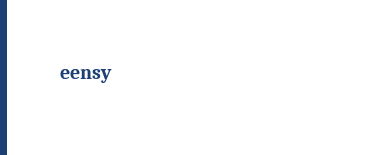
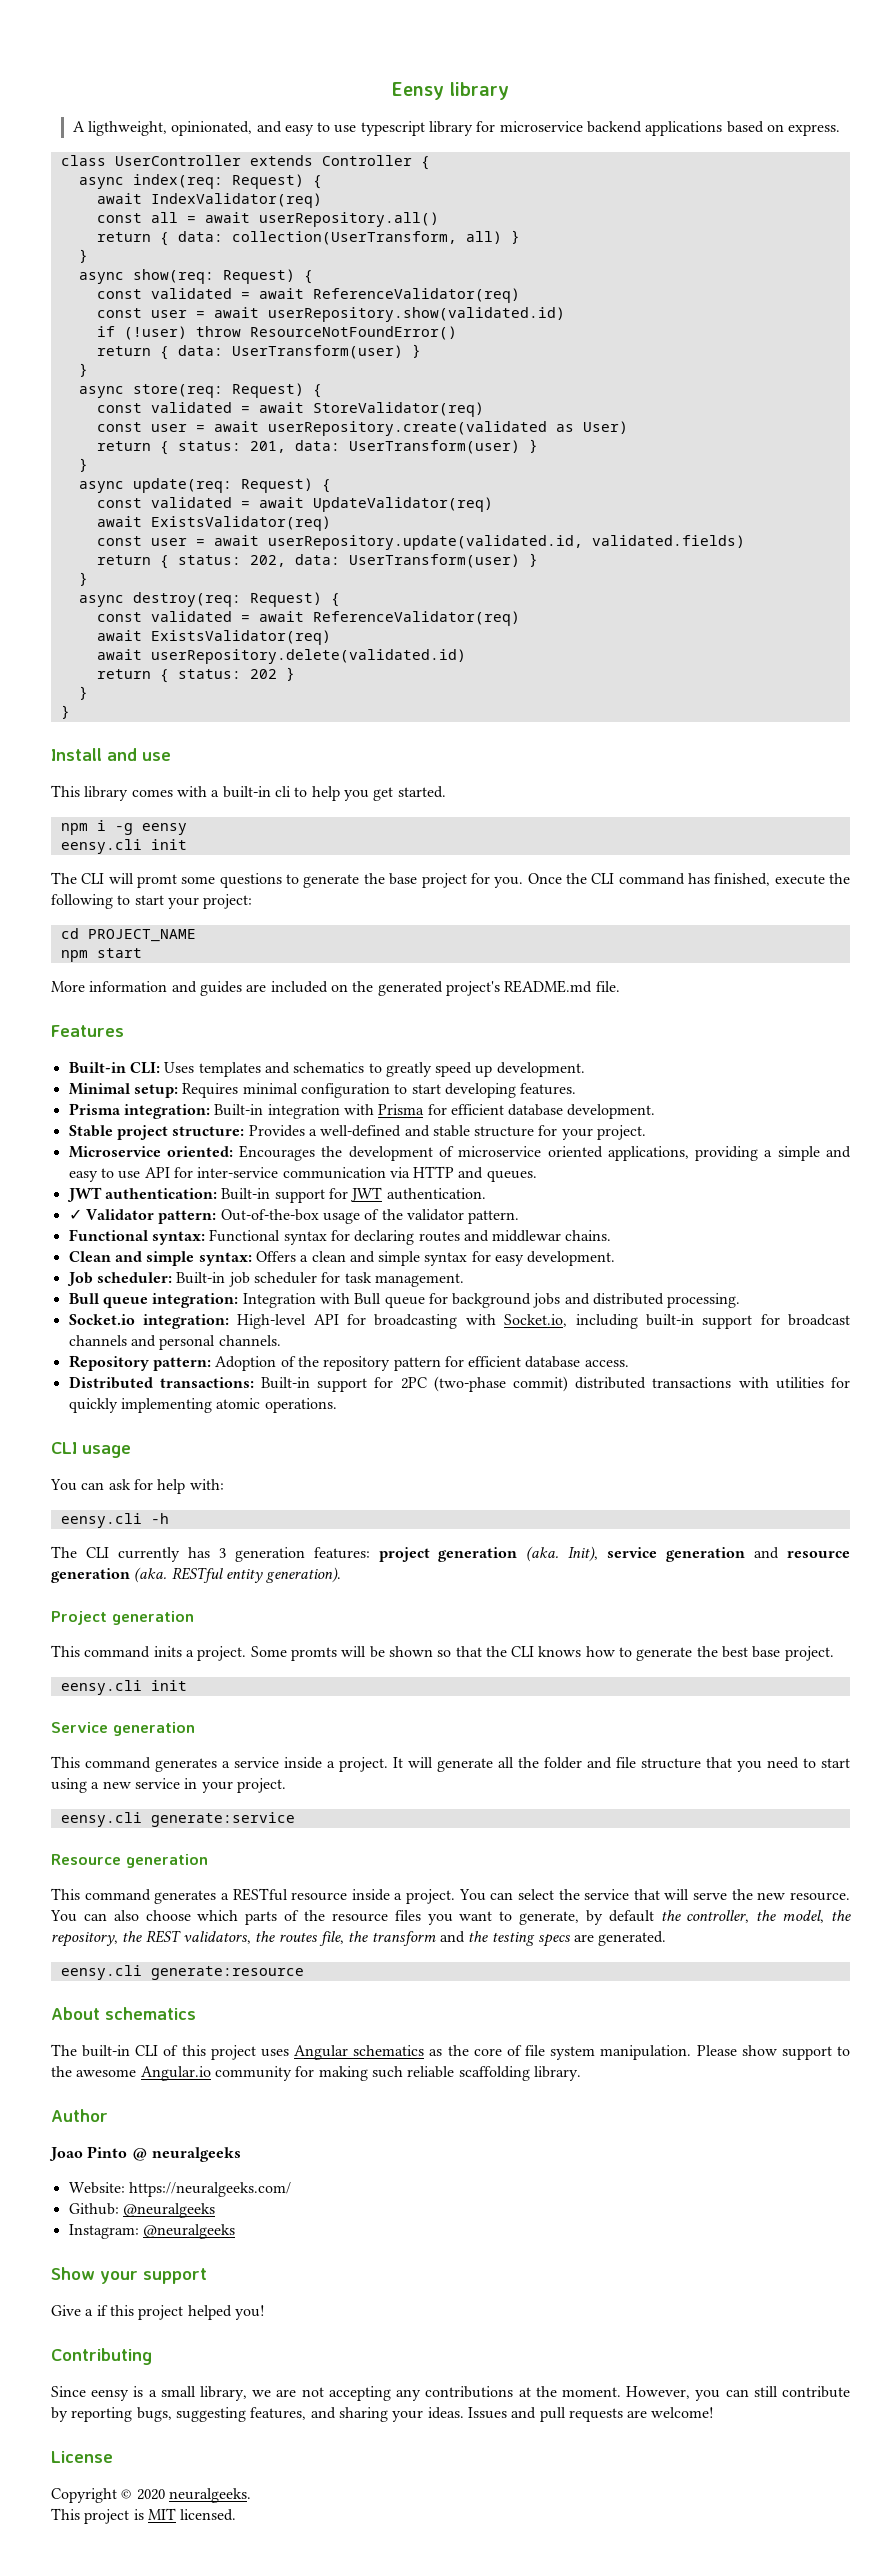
[60,69,112,83] eensy -> [392,82,509,100] [72,121,841,136] [60,155,430,170] [78,174,322,189] [96,193,322,208] [96,212,439,227] [96,230,520,246] [78,249,88,263] [78,269,313,284] [96,288,520,303] [96,307,565,322] [96,326,457,340] [96,344,421,360] [78,363,88,377] [78,383,322,398] [96,402,484,417] [96,421,628,436] [96,439,538,455] [78,458,88,472] [78,478,331,493] [96,497,493,512] [96,516,331,531] [96,535,745,550] [96,553,538,569] [78,572,88,586] [78,592,340,607] [96,611,520,626] [96,630,331,645] [96,649,466,664] [96,667,295,683] [78,686,88,700] [60,705,70,719] [51,748,171,761] [51,785,446,801] [60,820,187,835] [60,839,187,854] [51,872,851,888] [51,894,253,909] [60,928,196,942] [60,948,142,962] [51,980,620,996] [51,1025,124,1037] [68,1062,585,1077] [68,1083,577,1098] [68,1103,656,1119] [68,1125,647,1140] [68,1145,851,1161] [68,1166,537,1182] [66,1187,486,1203] [68,1209,520,1224] [68,1229,612,1245] [68,1251,616,1266] [66,1272,464,1287] [68,1293,741,1308] [68,1314,851,1329] [68,1335,281,1350] [68,1355,629,1371] [68,1376,851,1392] [68,1398,337,1413] [51,1442,131,1458] [50,1479,224,1494] [60,1513,169,1528] [51,1546,851,1562] [51,1567,342,1583] [51,1611,194,1625] [51,1645,834,1661] [60,1680,187,1695] [51,1722,195,1736] [51,1756,850,1772] [51,1778,286,1793] [60,1812,295,1827] [51,1854,208,1868] [51,1888,851,1904] [50,1910,852,1925] [51,1930,667,1947] [60,1965,304,1980] [51,2007,196,2020] [51,2044,850,2060] [51,2066,581,2081] [51,2109,108,2122] [49,2146,241,2162] [68,2182,291,2197] [68,2203,215,2218] [68,2224,235,2239] [51,2267,207,2284] [51,2305,265,2320] [51,2348,152,2365] [51,2386,851,2401] [51,2407,715,2422] [51,2451,113,2463] [51,2488,251,2503] [51,2508,237,2524] Eensy library // A ligthweight, opinionated, and easy to use typescript library for microservice backend applications based on express. // class UserController extends Controller { // async index(req: Request) { // await IndexValidator(req) // const all = await userRepository.all() // return { data: collection(UserTransform, all) } // } // async show(req: Request) { // const validated = await ReferenceValidator(req) // const user = await userRepository.show(validated.id) // if (!user) throw ResourceNotFoundError() // return { data: UserTransform(user) } // } // async store(req: Request) { // const validated = await StoreValidator(req) // const user = await userRepository.create(validated as User) // return { status: 201, data: UserTransform(user) } // } // async update(req: Request) { // const validated = await UpdateValidator(req) // await ExistsValidator(req) // const user = await userRepository.update(validated.id, validated.fields) // return { status: 202, data: UserTransform(user) } // } // async destroy(req: Request) { // const validated = await ReferenceValidator(req) // await ExistsValidator(req) // await userRepository.delete(validated.id) // return { status: 202 } // } // } // Install and use // This library comes with a built-in cli to help you get started. // npm i -g eensy // eensy.cli init // The CLI will promt some questions to generate the base project for you. Once the CLI command has finished, execute the following to start your project: // cd PROJECT_NAME // npm start // More information and guides are included on the generated project's README.md file. // Features // Built-in CLI: Uses templates and schematics to greatly speed up development. // Minimal setup: Requires minimal configuration to start developing features. // Prisma integration: Built-in integration with Prisma for efficient database development. // Stable project structure: Provides a well-defined and stable structure for your project. // Microservice oriented: Encourages the development of microservice oriented applications, providing a simple and easy to use API for inter-service communication via HTTP and queues. // JWT authentication: Built-in support for JWT authentication. // ✓ Validator pattern: Out-of-the-box usage of the validator pattern. // Functional syntax: Functional syntax for declaring routes and middlewar chains. // Clean and simple syntax: Offers a clean and simple syntax for easy development. // Job scheduler: Built-in job scheduler for task management. // Bull queue integration: Integration with Bull queue for background jobs and distributed processing. // Socket.io integration: High-level API for broadcasting with Socket.io, including built-in support for broadcast channels and personal channels. // Repository pattern: Adoption of the repository pattern for efficient database access. // Distributed transactions: Built-in support for 2PC (two-phase commit) distributed transactions with utilities for quickly implementing atomic operations. // CLI usage // You can ask for help with: // eensy.cli -h // The CLI currently has 3 generation features: project generation (aka. Init), service generation and resource generation (aka. RESTful entity generation). // Project generation // This command inits a project. Some promts will be shown so that the CLI knows how to generate the best base project. // eensy.cli init // Service generation // This command generates a service inside a project. It will generate all the folder and file structure that you need to start using a new service in your project. // eensy.cli generate:service // Resource generation // This command generates a RESTful resource inside a project. You can select the service that will serve the new resource. You can also choose which parts of the resource files you want to generate, by default the controller, the model, the repository, the REST validators, the routes file, the transform and the testing specs are generated. // eensy.cli generate:resource // About schematics // The built-in CLI of this project uses Angular schematics as the core of file system manipulation. Please show support to the awesome Angular.io community for making such reliable scaffolding library. // Author // Joao Pinto @ neuralgeeks // Website: https://neuralgeeks.com/ // Github: @neuralgeeks // Instagram: @neuralgeeks // Show your support // Give a if this project helped you! // Contributing // Since eensy is a small library, we are not accepting any contributions at the moment. However, you can still contribute by reporting bugs, suggesting features, and sharing your ideas. Issues and pull requests are welcome! // License // Copyright © 2020 neuralgeeks. // This project is MIT licensed.

